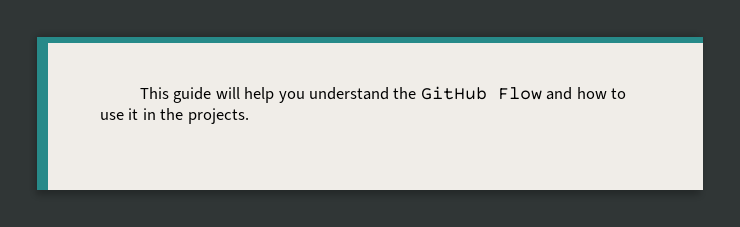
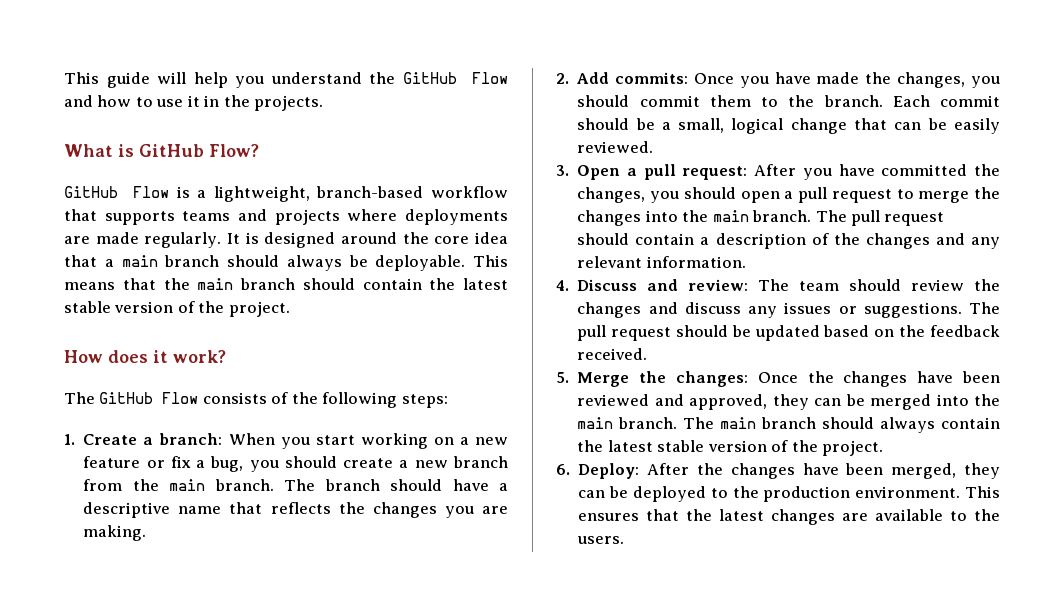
(249, 116) none -> [64,144,259,157] [64,186,508,202] [64,209,508,225] [64,232,509,248] [64,255,508,271] [64,278,508,290] [64,301,290,317] [64,350,226,363] [64,392,448,408] [64,433,508,449] [83,456,508,472] [83,479,508,491] [83,502,508,518] [83,525,147,541] [556,72,1000,88] [577,95,1000,107] [577,118,1000,134] [577,141,654,153] [556,164,1000,180] [577,187,1000,203] [577,210,945,226] [577,233,1000,249] [577,256,746,268] [556,279,1000,291] [577,302,1000,318] [577,325,1000,341] [577,348,648,360] [556,371,1000,387] [577,394,1000,410] [577,417,1000,433] [577,440,883,456] [556,463,1000,479] [578,486,1000,502] [578,509,1000,525] [577,536,625,544] // What is GitHub Flow? // GitHub Flow is a lightweight, branch-based workflow that supports teams and projects where deployments are made regularly. It is designed around the core idea that a main branch should always be deployable. This means that the main branch should contain the latest stable version of the project. // How does it work? // The GitHub Flow consists of the following steps: // 1. Create a branch: When you start working on a new feature or fix a bug, you should create a new branch from the main branch. The branch should have a descriptive name that reflects the changes you are making. // 2. Add commits: Once you have made the changes, you should commit them to the branch. Each commit should be a small, logical change that can be easily reviewed. // 3. Open a pull request: After you have committed the changes, you should open a pull request to merge the changes into the main branch. The pull request should contain a description of the changes and any relevant information. // 4. Discuss and review: The team should review the changes and discuss any issues or suggestions. The pull request should be updated based on the feedback received. // 5. Merge the changes: Once the changes have been reviewed and approved, they can be merged into the main branch. The main branch should always contain the latest stable version of the project. // 6. Deploy: After the changes have been merged, they can be deployed to the production environment. This ensures that the latest changes are available to the users.

